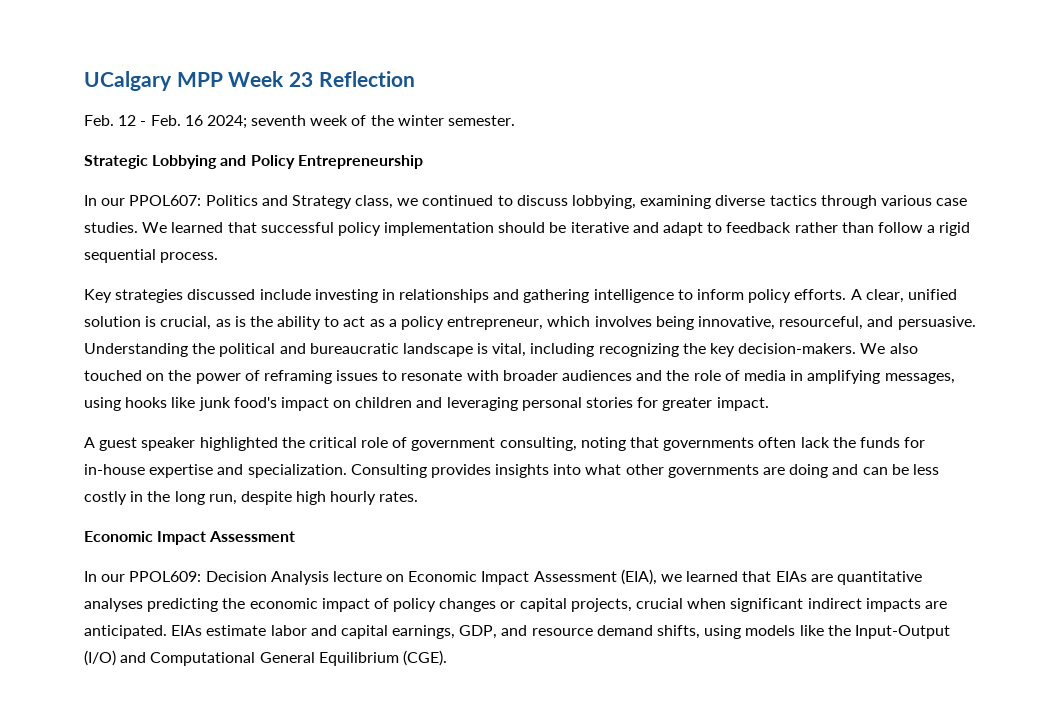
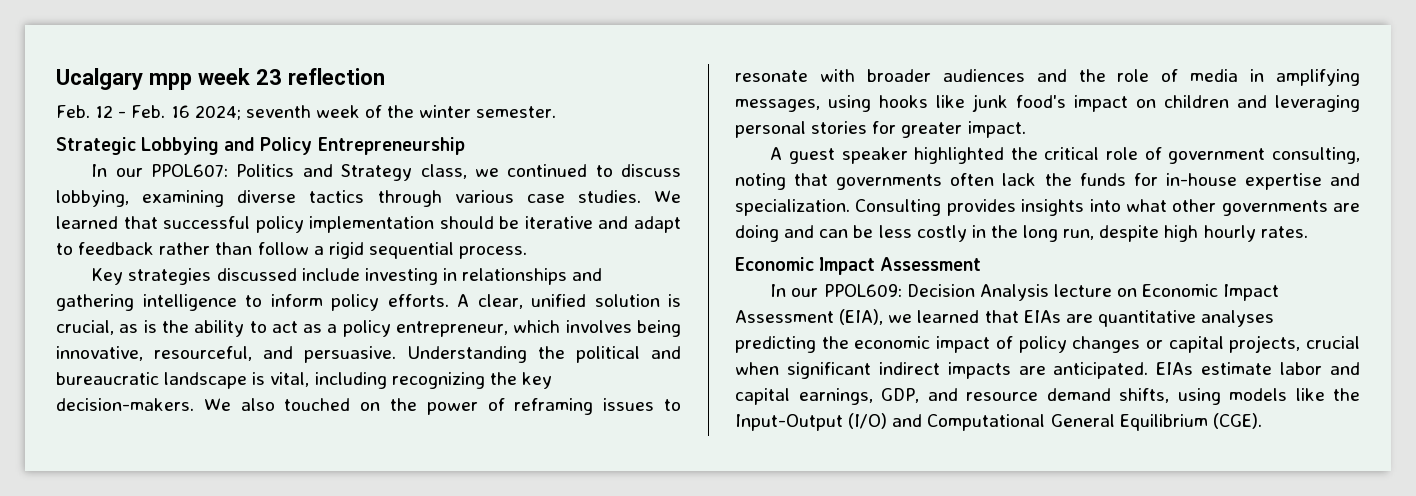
[84,71,415,91] UCalgary MPP Week 23 Reflection -> [56,68,385,90] Ucalgary mpp week 23 reflection

